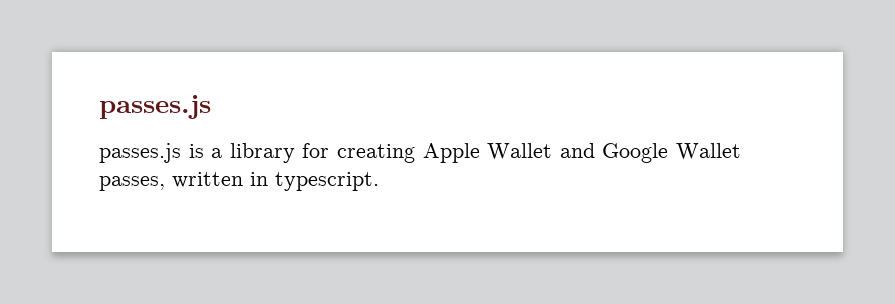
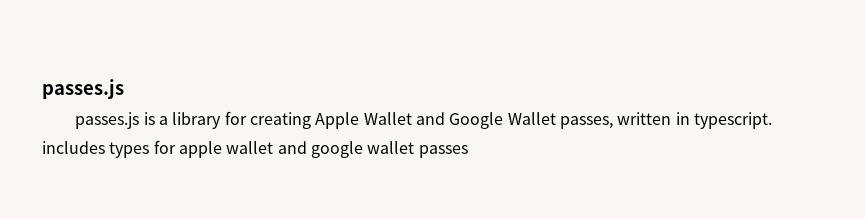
(379, 181) none -> [42,140,468,158] // includes types for apple wallet and google wallet passes

